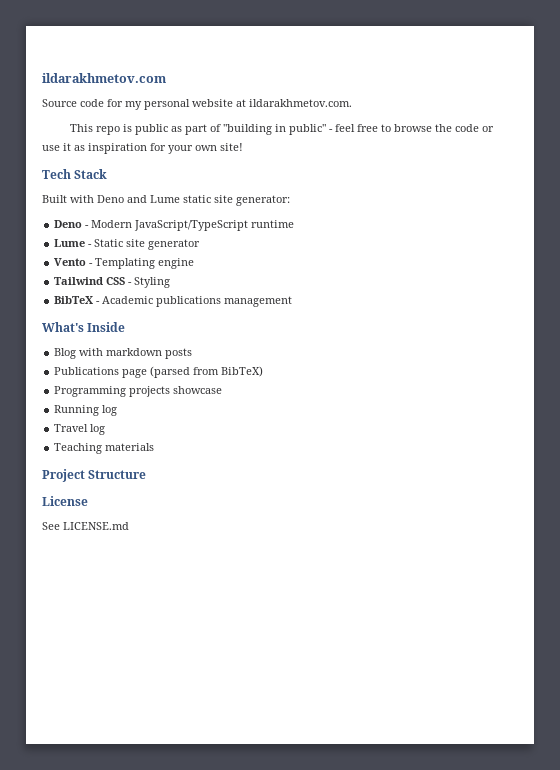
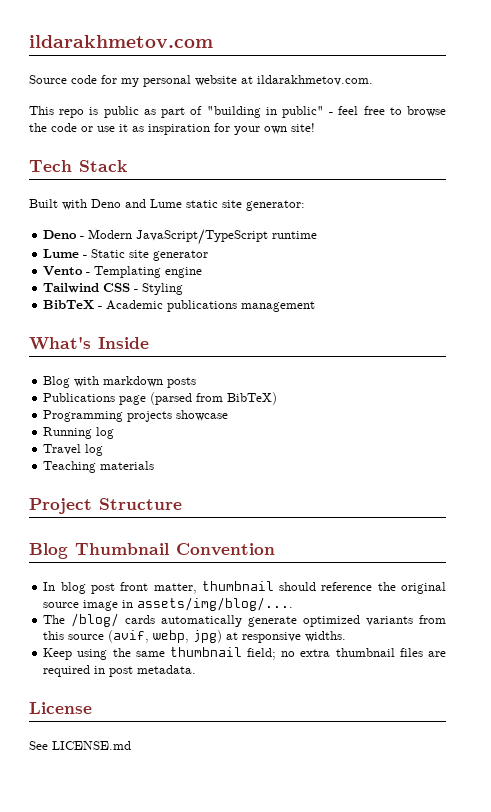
(147, 474) none -> [29,543,275,559] [43,581,447,594] [43,597,294,611] [43,613,446,627] [43,630,347,643] [43,647,446,660] [43,665,197,677] // Blog Thumbnail Convention // In blog post front matter, thumbnail should reference the original source image in assets/img/blog/.... // The /blog/ cards automatically generate optimized variants from this source (avif, webp, jpg) at responsive widths. // Keep using the same thumbnail field; no extra thumbnail files are required in post metadata.

